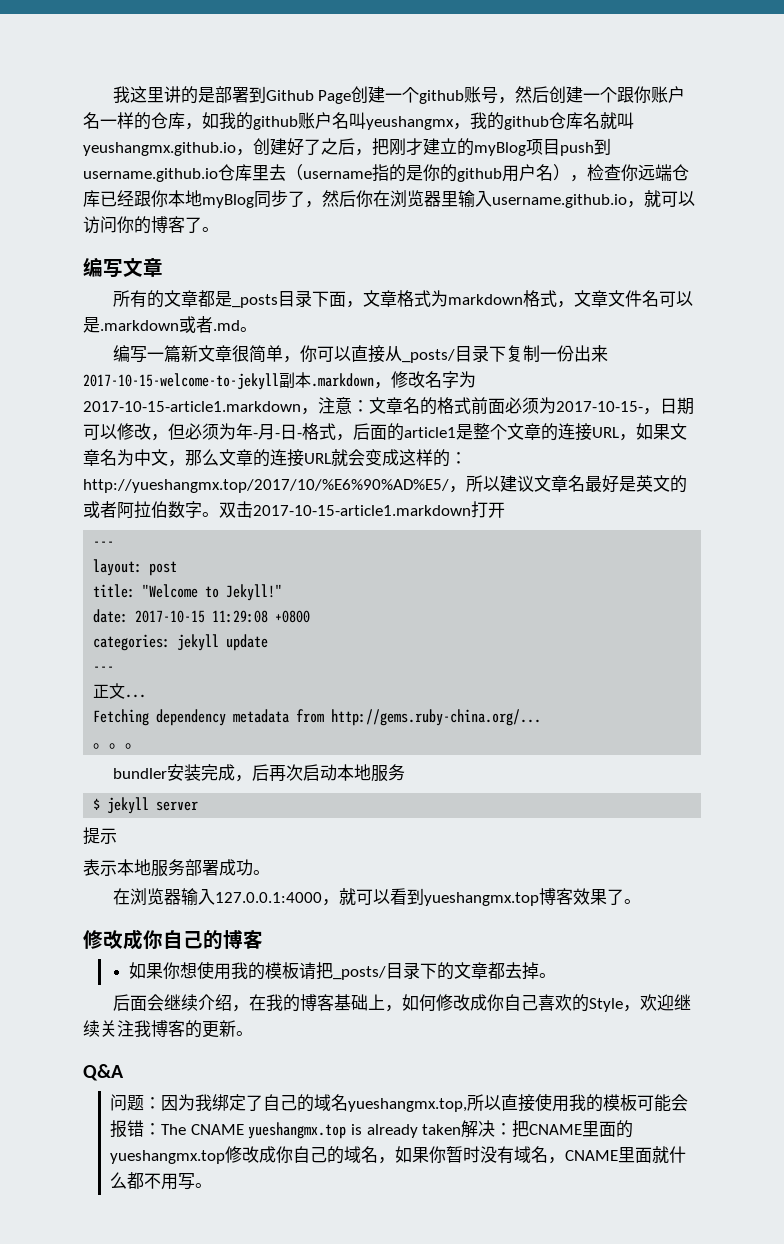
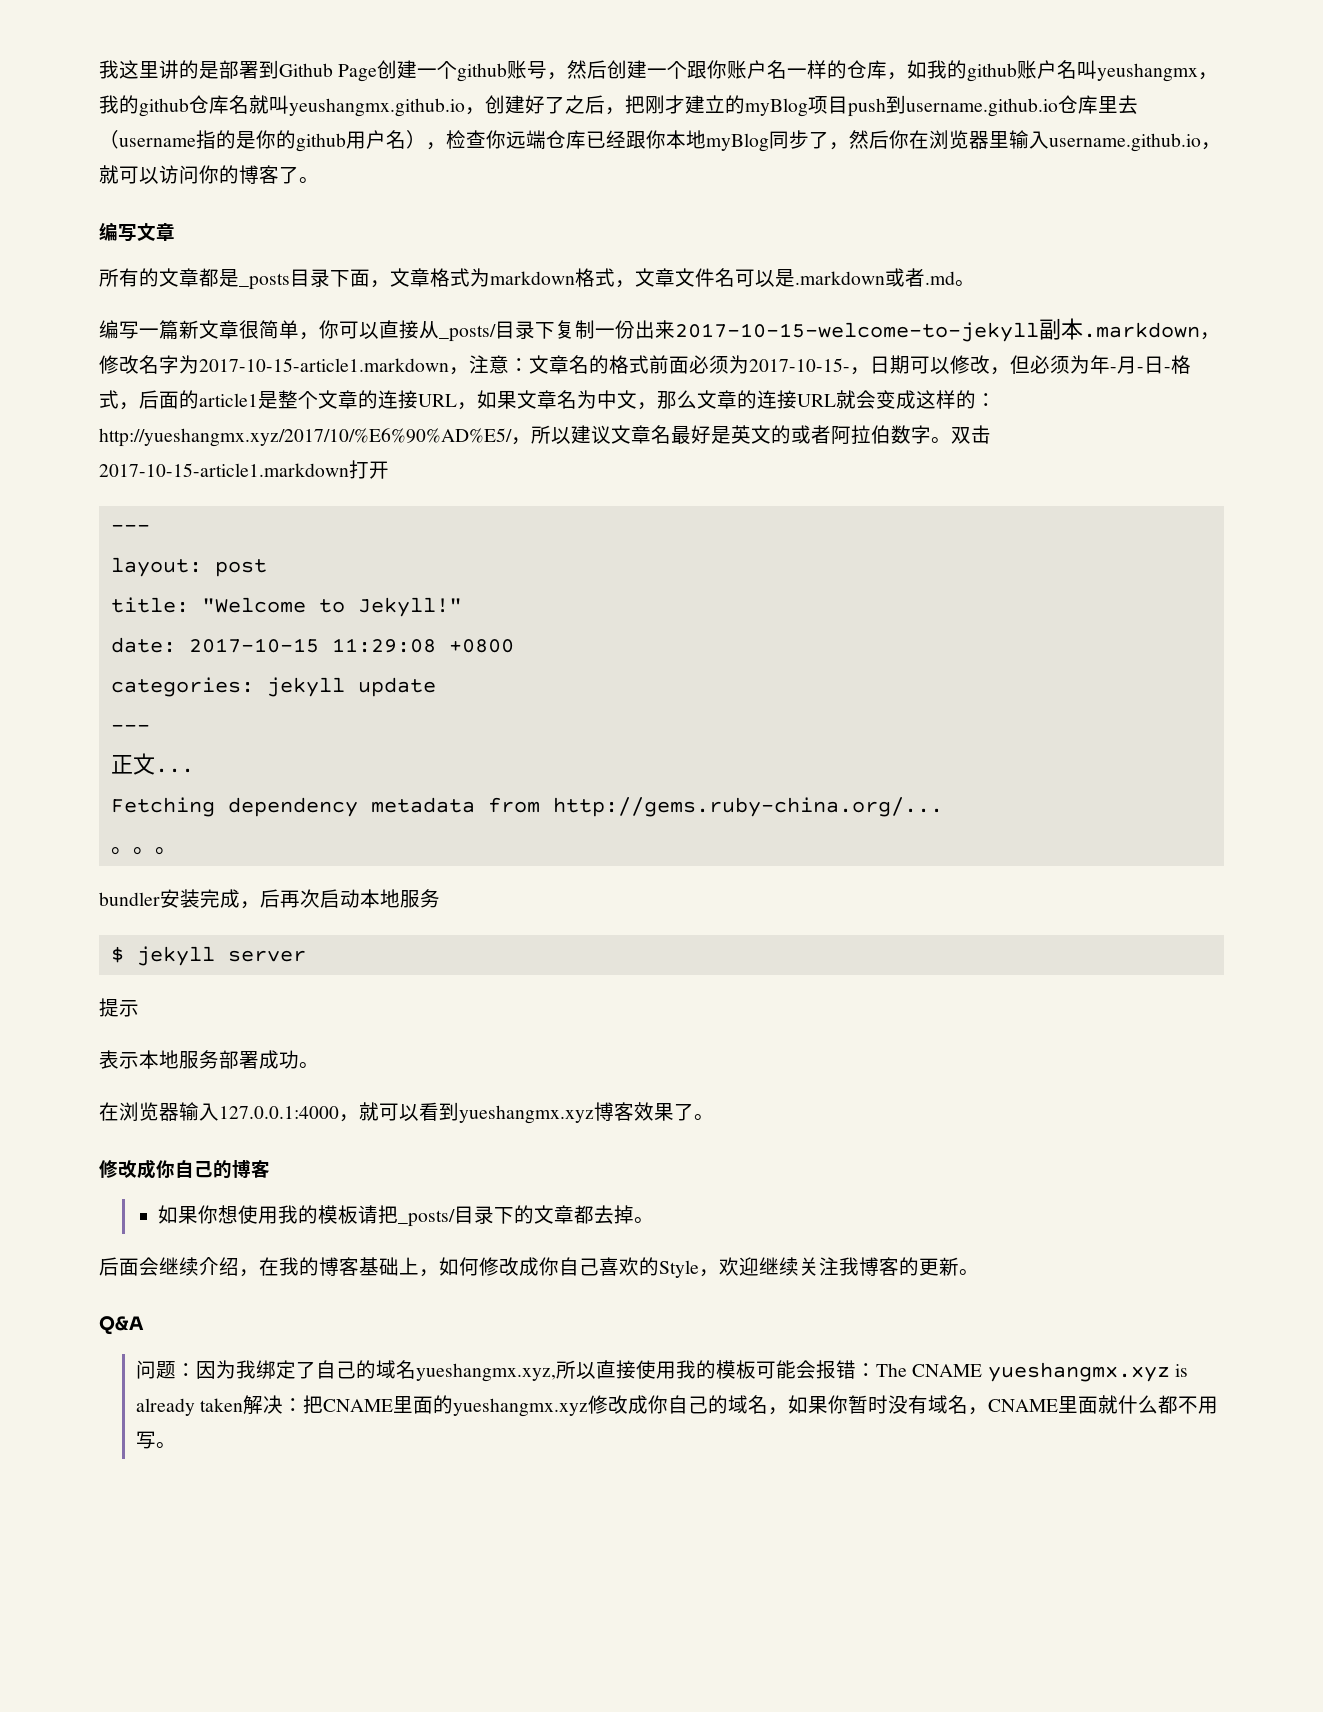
[83,479,449,493] http://yueshangmx.top/2017/10/%E6%90%AD%E5/ -> [99,428,512,447] http://yueshangmx.xyz/2017/10/%E6%90%AD%E5/
[423,892,539,906] yueshangmx.top -> [459,1105,594,1124] yueshangmx.xyz
[348,1098,468,1112] yueshangmx.top, -> [416,1363,557,1382] yueshangmx.xyz,
[248,1122,347,1139] yueshangmx.top -> [987,1362,1170,1382] yueshangmx.xyz
[110,1150,226,1164] yueshangmx.top -> [453,1398,589,1417] yueshangmx.xyz

